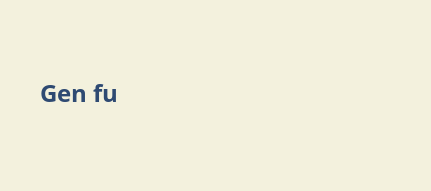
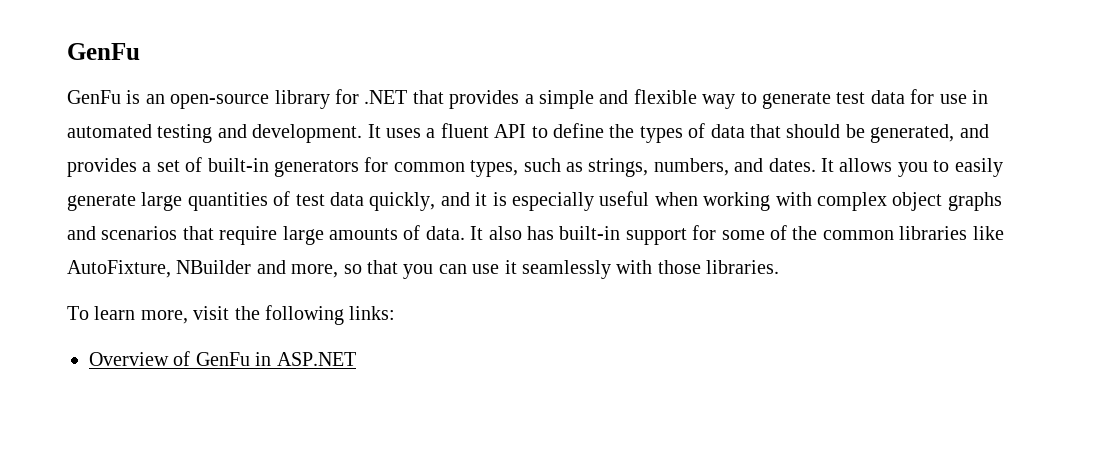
[40,84,119,102] Gen fu -> [67,43,140,60] [67,89,988,109] [67,123,989,143] [67,157,1003,177] [67,191,1002,211] [67,225,1004,245] [67,260,780,279] [67,305,396,325] [89,351,356,366] GenFu // GenFu is an open-source library for .NET that provides a simple and flexible way to generate test data for use in automated testing and development. It uses a fluent API to define the types of data that should be generated, and provides a set of built-in generators for common types, such as strings, numbers, and dates. It allows you to easily generate large quantities of test data quickly, and it is especially useful when working with complex object graphs and scenarios that require large amounts of data. It also has built-in support for some of the common libraries like AutoFixture, NBuilder and more, so that you can use it seamlessly with those libraries. // To learn more, visit the following links: // Overview of GenFu in ASP.NET

